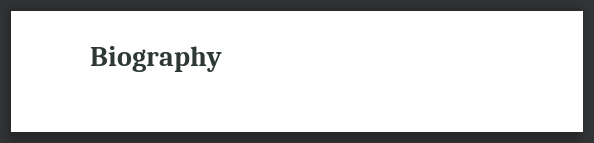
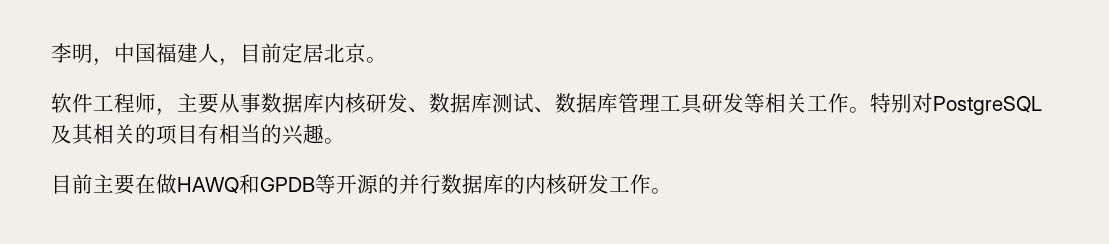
[90,46,222,72] Biography -> [51,43,387,66] [51,93,1042,116] [51,124,345,145] [51,174,672,195] 李明，中国福建人，目前定居北京。 // 软件工程师，主要从事数据库内核研发、数据库测试、数据库管理工具研发等相关工作。特别对PostgreSQL及其相关的项目有相当的兴趣。 // 目前主要在做HAWQ和GPDB等开源的并行数据库的内核研发工作。

